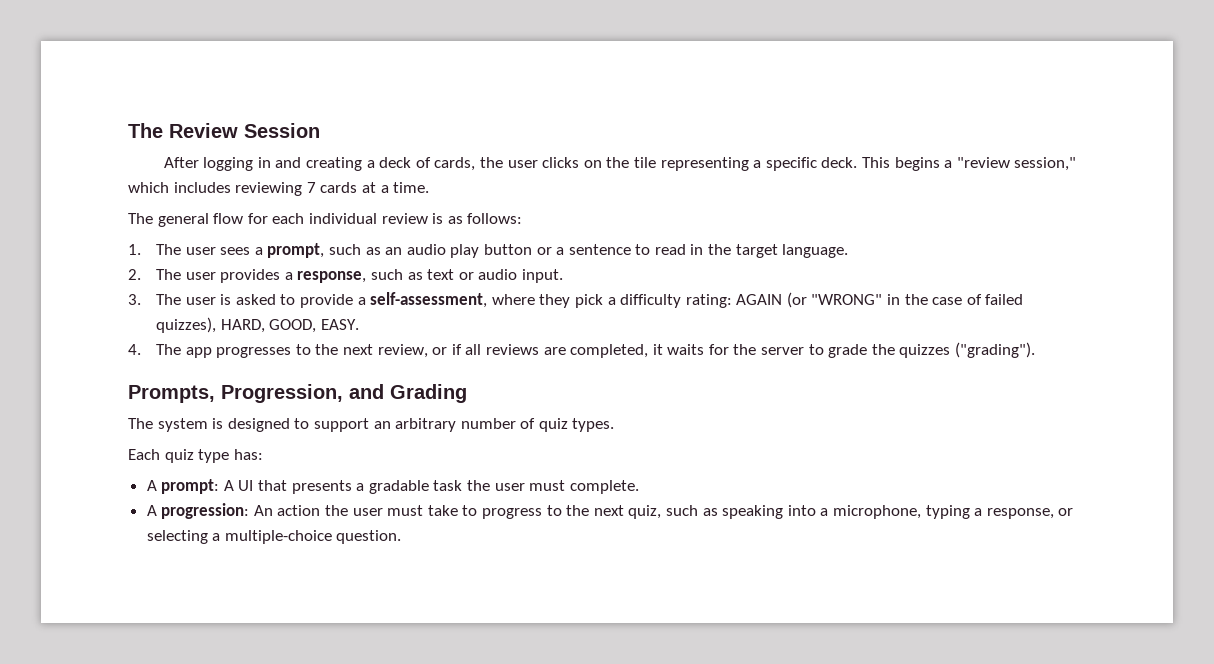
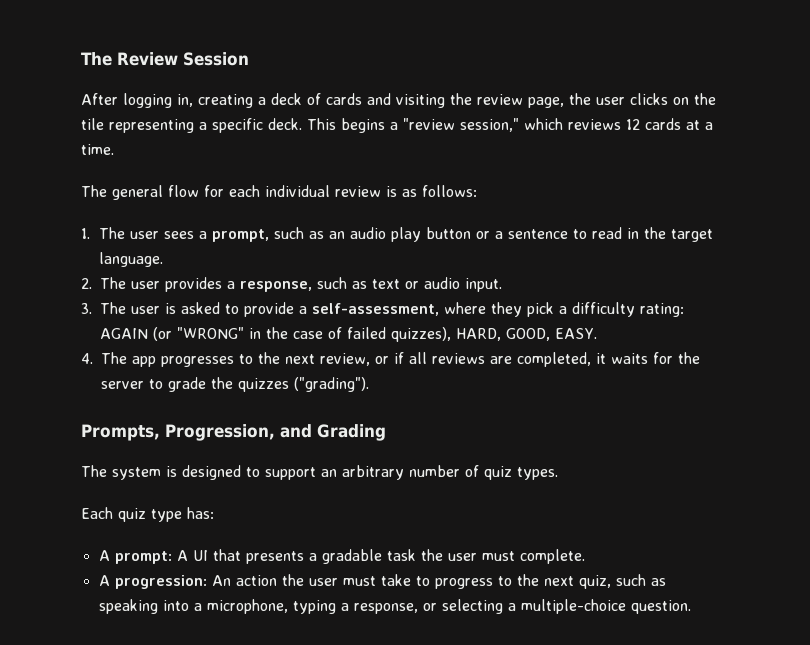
[257,157,302,168] in and -> [177,94,193,107] in,
[434,157,476,171] cards, -> [326,93,564,108] cards and visiting the review page,
[173,182,316,196] includes reviewing 7 -> [568,119,640,130] reviews 12

